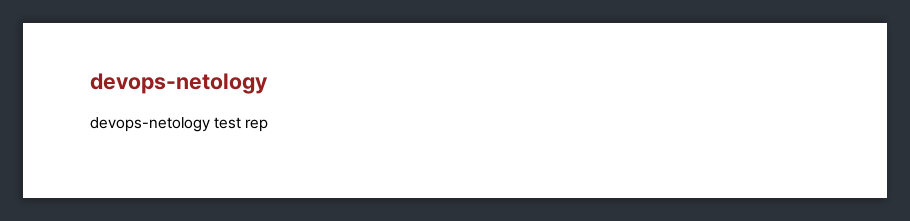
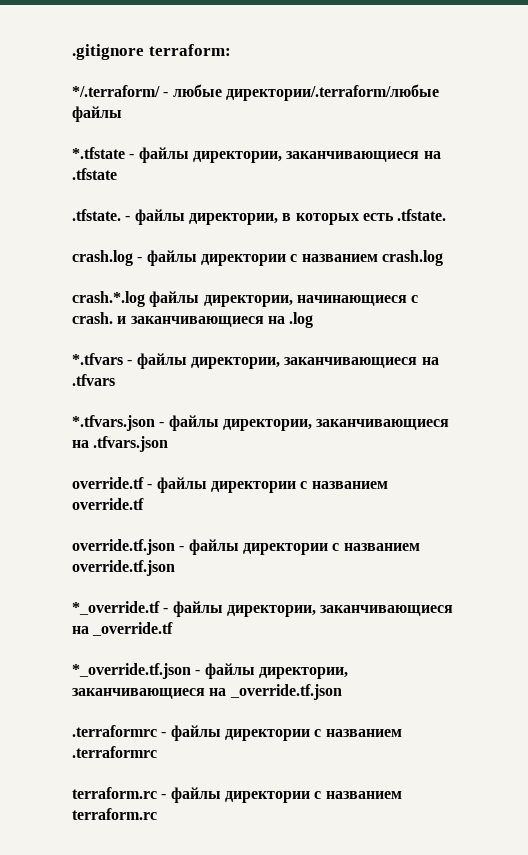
[90,73,268,94] [90,117,269,132] devops-netology // devops-netology test rep -> [72,44,231,60] [72,84,439,101] [72,106,122,122] [72,147,441,163] [72,168,117,180] [72,209,447,225] [72,250,443,266] [72,291,419,307] [72,312,314,328] [72,353,439,369] [72,374,115,386] [72,415,450,431] [72,436,169,452] [72,477,388,493] [72,498,144,510] [72,539,420,555] [72,560,175,576] [72,601,454,617] [72,622,174,636] [72,663,348,679] [72,684,342,700] [72,725,402,741] [72,746,157,758] [72,787,402,803] [72,808,157,820] .gitignore terraform: // */.terraform/ - любые директории/.terraform/любые файлы // *.tfstate - файлы директории, заканчивающиеся на .tfstate // .tfstate. - файлы директории, в которых есть .tfstate. // crash.log - файлы директории с названием crash.log // crash.*.log файлы директории, начинающиеся с crash. и заканчивающиеся на .log // *.tfvars - файлы директории, заканчивающиеся на .tfvars // *.tfvars.json - файлы директории, заканчивающиеся на .tfvars.json // override.tf - файлы директории с названием override.tf // override.tf.json - файлы директории с названием override.tf.json // *_override.tf - файлы директории, заканчивающиеся на _override.tf // *_override.tf.json - файлы директории, заканчивающиеся на _override.tf.json // .terraformrc - файлы директории с названием .terraformrc // terraform.rc - файлы директории с названием terraform.rc

